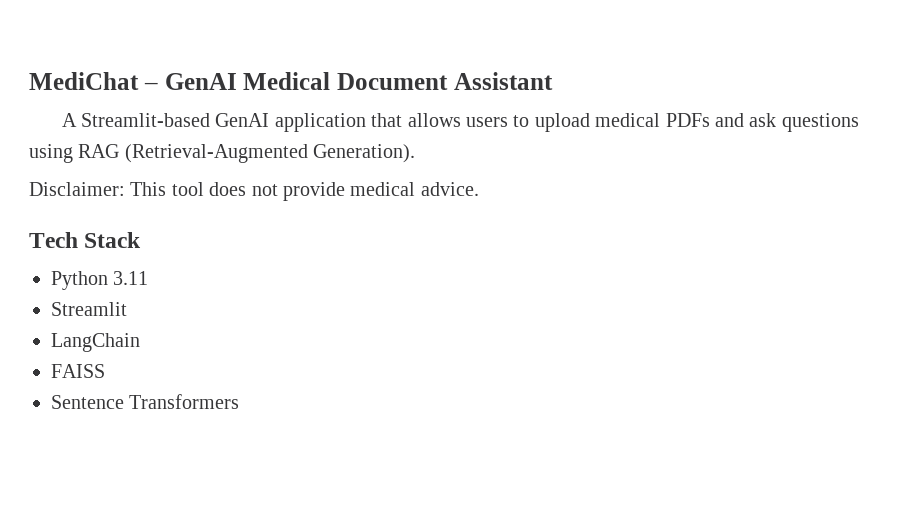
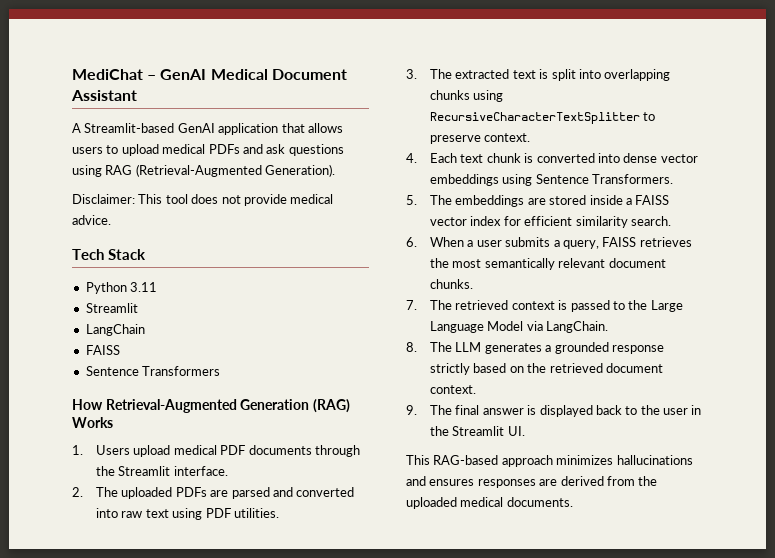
(240, 401) none -> [72,399,350,413] [72,417,113,428] [72,445,360,457] [96,466,228,476] [72,487,355,499] [96,508,279,520] [406,69,671,81] [430,90,504,102] [430,112,656,124] [430,133,531,144] [406,153,698,163] [430,174,674,186] [406,195,670,207] [430,216,671,228] [406,237,692,249] [430,258,666,270] [430,279,474,289] [406,300,683,312] [430,321,609,333] [406,342,664,354] [430,363,663,375] [430,385,477,394] [406,405,702,417] [430,426,525,436] [406,455,693,467] [406,476,658,488] [406,497,573,509] // How Retrieval-Augmented Generation (RAG) Works // 1. Users upload medical PDF documents through the Streamlit interface. // 2. The uploaded PDFs are parsed and converted into raw text using PDF utilities. // 3. The extracted text is split into overlapping chunks using RecursiveCharacterTextSplitter to preserve context. // 4. Each text chunk is converted into dense vector embeddings using Sentence Transformers. // 5. The embeddings are stored inside a FAISS vector index for efficient similarity search. // 6. When a user submits a query, FAISS retrieves the most semantically relevant document chunks. // 7. The retrieved context is passed to the Large Language Model via LangChain. // 8. The LLM generates a grounded response strictly based on the retrieved document context. // 9. The final answer is displayed back to the user in the Streamlit UI. // This RAG-based approach minimizes hallucinations and ensures responses are derived from the uploaded medical documents.

